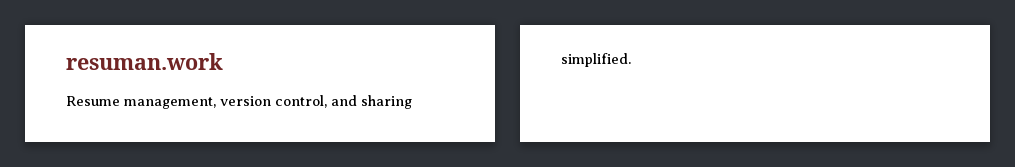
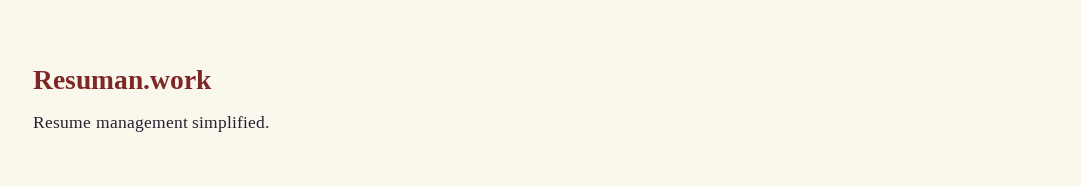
[66,53,223,70] resuman.work -> [33,70,212,89] Resuman.work
[124,95,412,109] management, version control, and sharing -> [95,118,188,132] management

